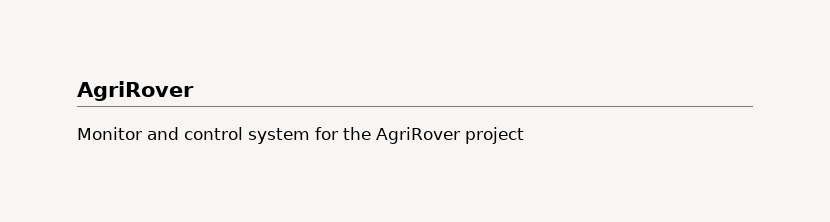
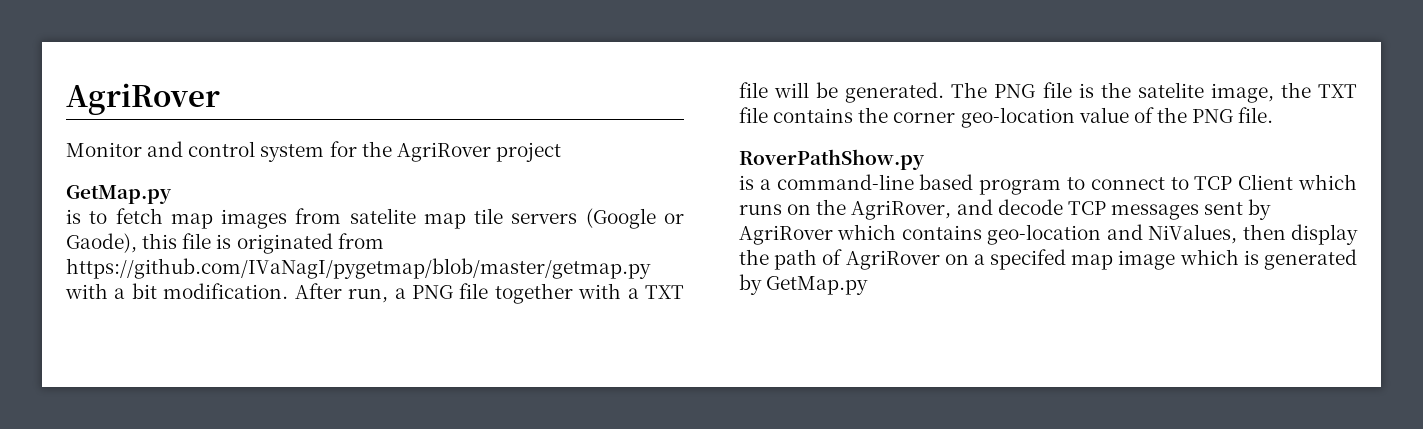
(524, 135) none -> [66,185,172,204] [66,208,684,229] [66,233,384,254] [66,258,651,279] [65,283,684,304] [739,82,1357,103] [739,107,1274,128] [739,149,925,170] [739,174,1357,195] [739,199,1272,220] [739,224,1358,245] [739,249,1357,270] [739,274,869,295] // GetMap.py // is to fetch map images from satelite map tile servers (Google or Gaode), this file is originated from https://github.com/IVaNagI/pygetmap/blob/master/getmap.py with a bit modification. After run, a PNG file together with a TXT file will be generated. The PNG file is the satelite image, the TXT file contains the corner geo-location value of the PNG file. // RoverPathShow.py // is a command-line based program to connect to TCP Client which runs on the AgriRover, and decode TCP messages sent by AgriRover which contains geo-location and NiValues, then display the path of AgriRover on a specifed map image which is generated by GetMap.py

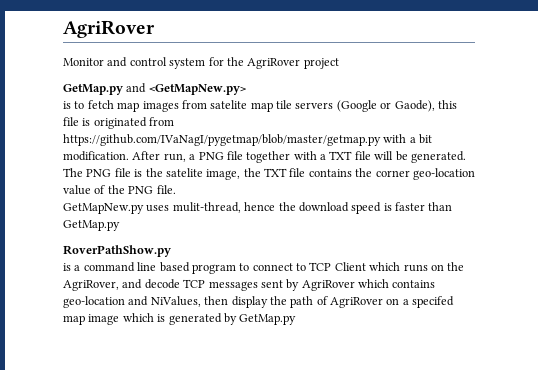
(172, 194) none -> [126,83,246,95] and <GetMapNew.py>
(1274, 115) none -> [63,202,453,214] [63,220,120,231] // GetMapNew.py uses mulit-thread, hence the download speed is faster than GetMap.py
[776,174,914,190] command-line -> [83,262,157,272] command line

